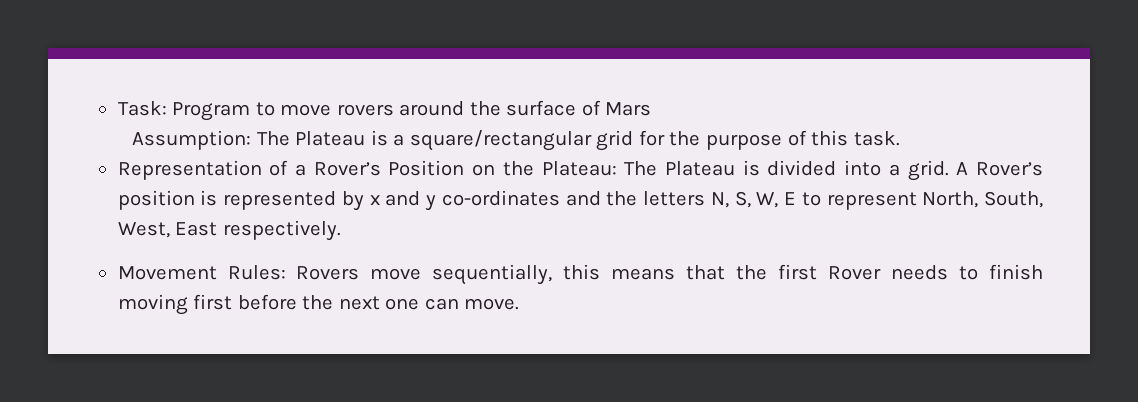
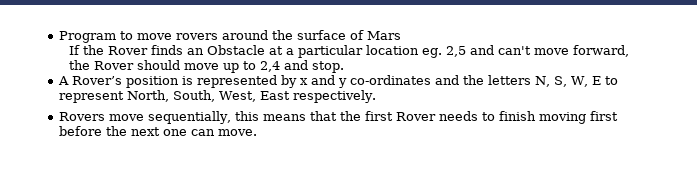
[117,101,167,116] Task: -> (58, 37) none
[132,130,900,151] [117,160,949,181] Assumption: The Plateau is a square/rectangular grid for the purpose of this task. // Representation of a Rover’s Position on the Plateau: The Plateau is divided into a grid. -> [68,45,629,58] [68,60,344,73] If the Rover finds an Obstacle at a particular location eg. 2,5 and can't move forward, the Rover should move up to 2,4 and stop. //
[117,265,286,280] Movement Rules: -> (376, 96) none

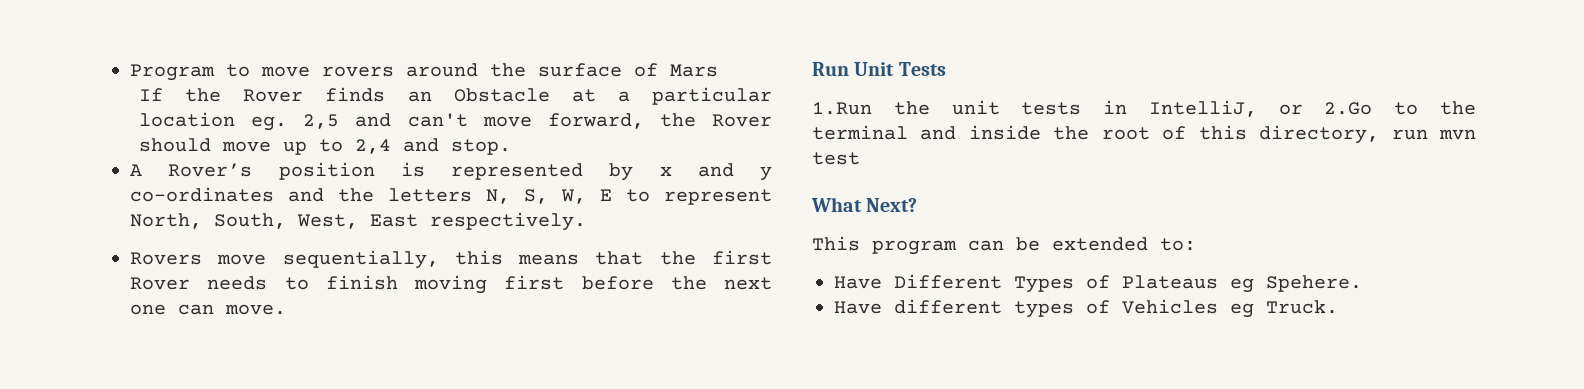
(257, 132) none -> [812,62,946,76] [812,100,1476,117] [812,125,1476,144] [812,152,860,165] [811,197,918,212] [812,236,1196,255] [834,274,1362,293] [834,299,1338,318] // Run Unit Tests // 1.Run the unit tests in IntelliJ, or 2.Go to the terminal and inside the root of this directory, run mvn test // What Next? // This program can be extended to: // Have Different Types of Plateaus eg Spehere. // Have different types of Vehicles eg Truck.

